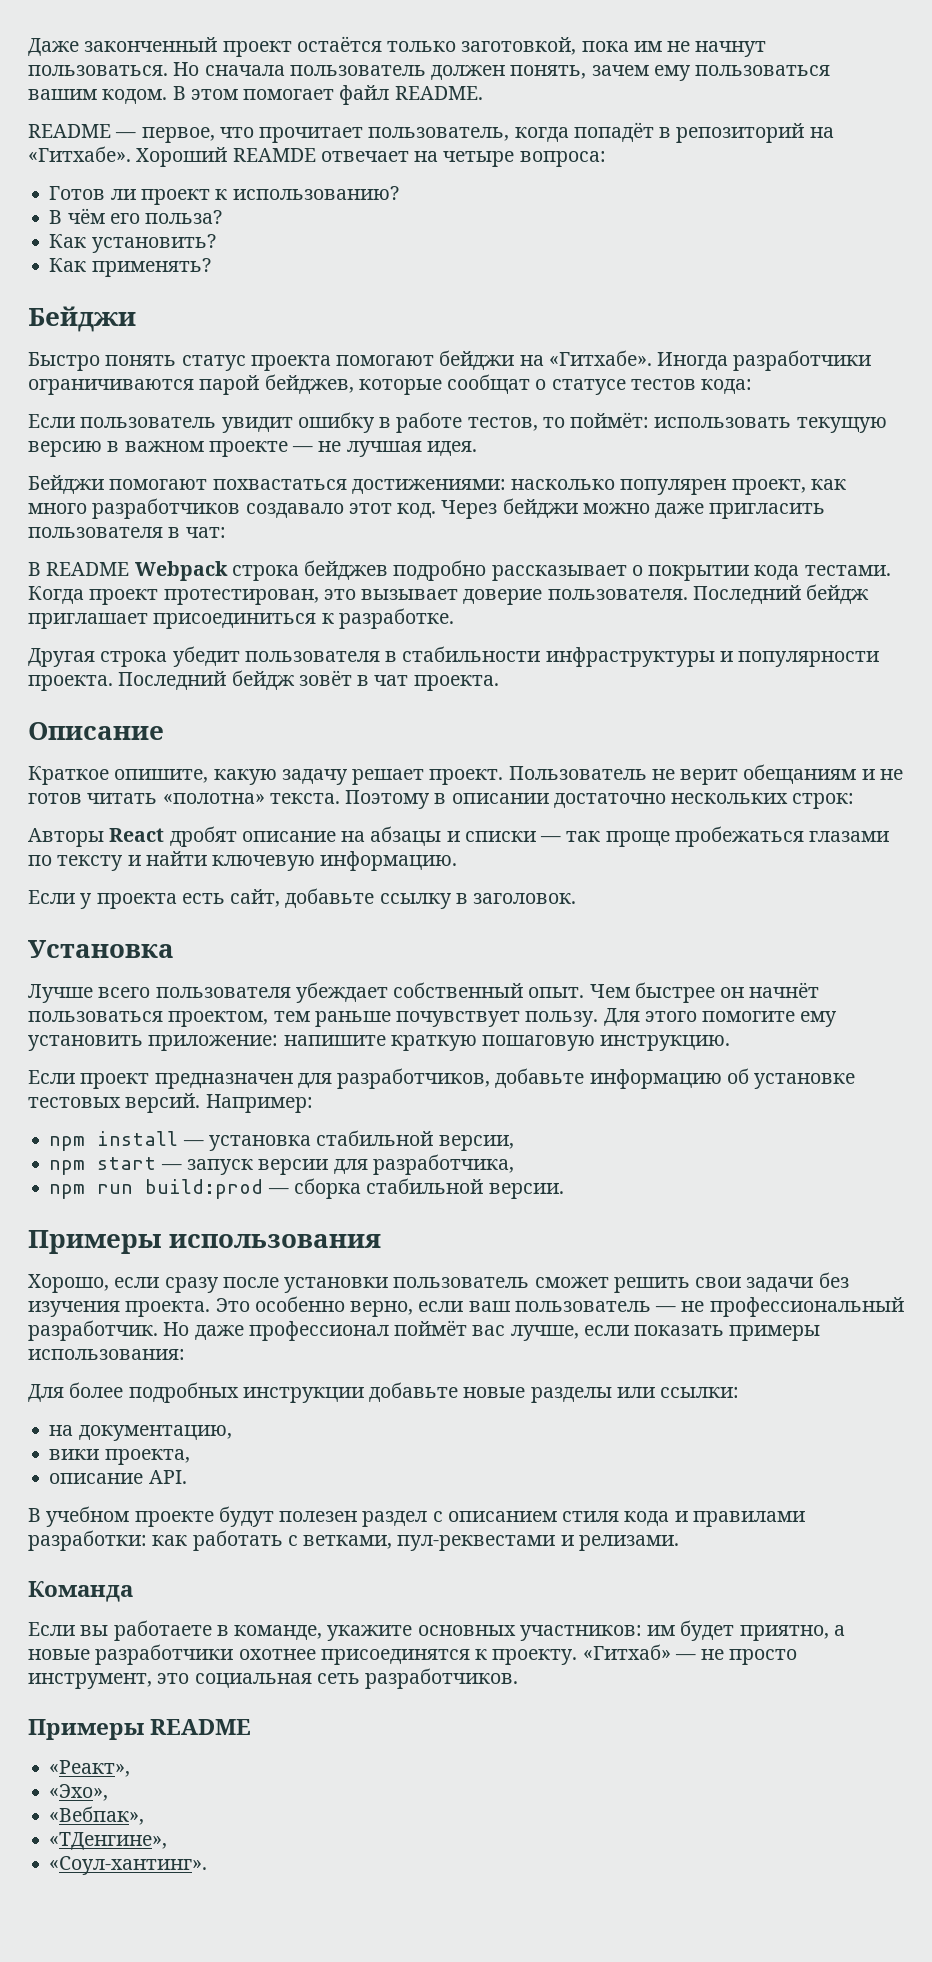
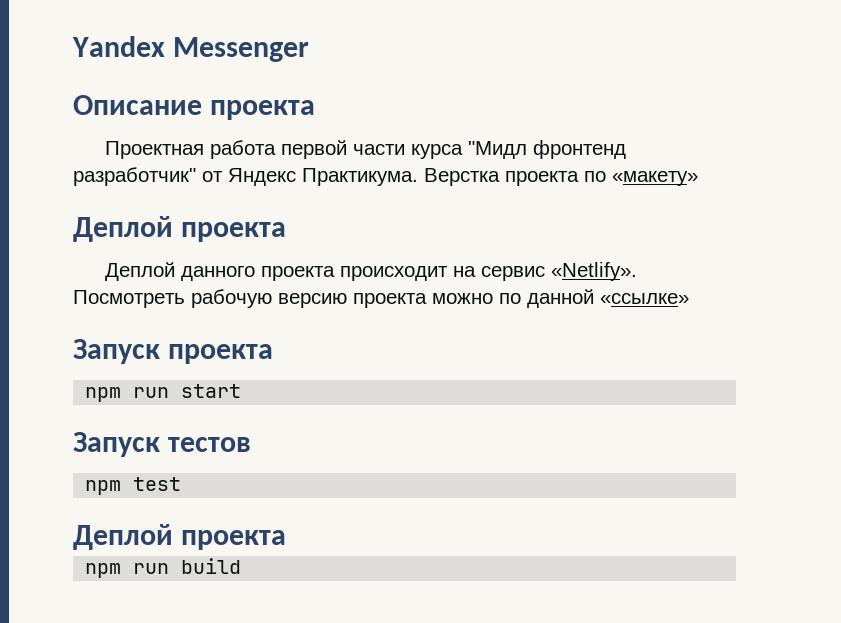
[28,36,767,57] [28,62,831,81] [28,85,483,105] [28,122,834,143] [28,146,606,167] [49,186,399,205] [49,208,223,224] [49,234,216,253] [49,258,211,277] [28,306,136,332] [28,350,872,371] [28,374,753,395] [28,412,887,433] [28,441,477,457] [28,475,846,495] [28,498,826,519] [28,527,226,538] [28,560,891,581] [28,584,870,605] [28,608,454,629] [28,646,880,667] [28,670,499,691] [28,722,164,740] [28,764,903,785] [28,790,855,809] [28,826,890,847] [28,851,458,871] [28,888,577,909] [28,940,174,958] [28,982,820,1003] [28,1008,838,1027] [28,1035,731,1051] [28,1068,856,1089] [28,1093,313,1113] [49,1130,514,1151] [49,1154,514,1175] [49,1178,564,1199] [28,1230,382,1254] [28,1272,849,1293] [28,1296,904,1317] [28,1320,821,1341] [28,1349,185,1360] [28,1382,740,1403] [49,1425,232,1441] [49,1449,190,1465] [49,1470,187,1484] [28,1506,805,1527] [28,1530,679,1551] [28,1581,133,1602] [28,1620,845,1641] [28,1644,798,1665] [28,1668,519,1689] [28,1719,252,1740] [49,1760,131,1777] [49,1784,109,1801] [49,1806,145,1825] [49,1832,168,1850] [49,1856,208,1875] Даже законченный проект остаётся только заготовкой, пока им не начнут пользоваться. Но сначала пользователь должен понять, зачем ему пользоваться вашим кодом. В этом помогает файл README. // README — первое, что прочитает пользователь, когда попадёт в репозиторий на «Гитхабе». Хороший REAMDE отвечает на четыре вопроса: // Готов ли проект к использованию? // В чём его польза? // Как установить? // Как применять? // Бейджи // Быстро понять статус проекта помогают бейджи на «Гитхабе». Иногда разработчики ограничиваются парой бейджев, которые сообщат о статусе тестов кода: // Если пользователь увидит ошибку в работе тестов, то поймёт: использовать текущую версию в важном проекте — не лучшая идея. // Бейджи помогают похвастаться достижениями: насколько популярен проект, как много разработчиков создавало этот код. Через бейджи можно даже пригласить пользователя в чат: // В README Webpack строка бейджев подробно рассказывает о покрытии кода тестами. Когда проект протестирован, это вызывает доверие пользователя. Последний бейдж приглашает присоединиться к разработке. // Другая строка убедит пользователя в стабильности инфраструктуры и популярности проекта. Последний бейдж зовёт в чат проекта. // Описание // Краткое опишите, какую задачу решает проект. Пользователь не верит обещаниям и не готов читать «полотна» текста. Поэтому в описании достаточно нескольких строк: // Авторы React дробят описание на абзацы и списки — так проще пробежаться глазами по тексту и найти ключевую информацию. // Если у проекта есть сайт, добавьте ссылку в заголовок. // Установка // Лучше всего пользователя убеждает собственный опыт. Чем быстрее он начнёт пользоваться проектом, тем раньше почувствует пользу. Для этого помогите ему установить приложение: напишите краткую пошаговую инструкцию. // Если проект предназначен для разработчиков, добавьте информацию об установке тестовых версий. Например: // npm install — установка стабильной версии, // npm start — запуск версии для разработчика, // npm run build:prod — сборка стабильной версии. // Примеры использования // Хорошо, если сразу после установки пользователь сможет решить свои задачи без изучения проекта. Это особенно верно, если ваш пользователь — не профессиональный разработчик. Но даже профессионал поймёт вас лучше, если показать примеры использования: // Для более подробных инструкции добавьте новые разделы или ссылки: // на документацию, // вики проекта, // описание API. // В учебном проекте будут полезен раздел с описанием стиля кода и правилами разработки: как работать с ветками, пул-реквестами и релизами. // Команда // Если вы работаете в команде, укажите основных участников: им будет приятно, а новые разработчики охотнее присоединятся к проекту. «Гитхаб» — не просто инструмент, это социальная сеть разработчиков. // Примеры README // «Реакт», // «Эхо», // «Вебпак», // «ТДенгине», // «Соул-хантинг». -> [72,36,309,62] [73,95,315,120] [104,140,626,159] [73,167,698,186] [73,216,286,242] [104,262,637,281] [73,289,689,308] [73,339,273,364] [85,384,242,402] [73,432,251,457] [85,477,182,495] [73,524,286,550] [85,558,242,578] Yandex Messenger // Описание проекта // Проектная работа первой части курса "Мидл фронтенд разработчик" от Яндекс Практикума. Верстка проекта по «макету» // Деплой проекта // Деплой данного проекта происходит на сервис «Netlify». Посмотреть рабочую версию проекта можно по данной «ссылке» // Запуск проекта // npm run start // Запуск тестов // npm test // Деплой проекта // npm run build

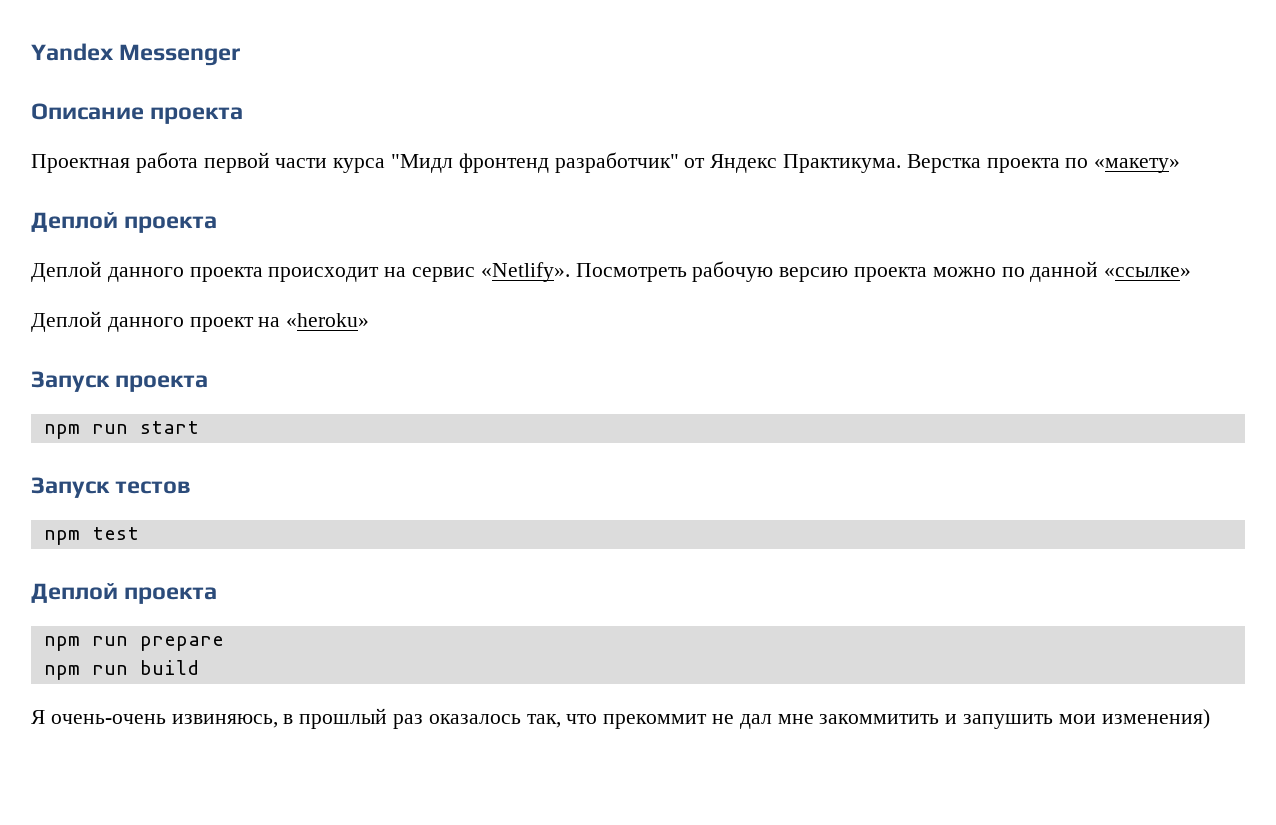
(689, 298) none -> [31,311,370,332] // Деплой данного проект на «heroku»
(286, 540) none -> [43,636,224,651] // npm run prepare
(242, 566) none -> [31,708,1210,729] // Я очень-очень извиняюсь, в прошлый раз оказалось так, что прекоммит не дал мне закоммитить и запушить мои изменения)

